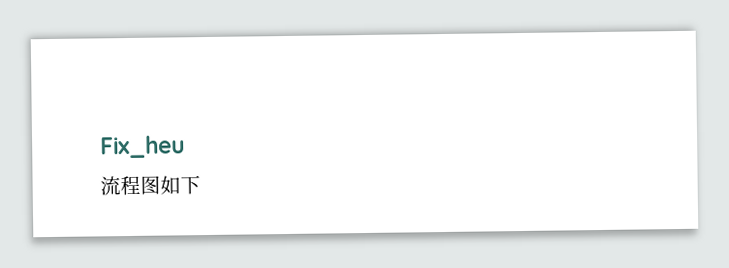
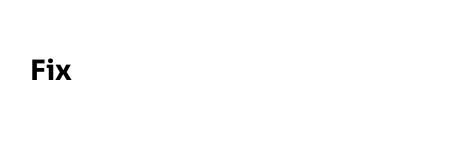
[100,135,186,159] [100,175,201,196] Fix_heu // 流程图如下 -> [30,58,72,80] Fix

